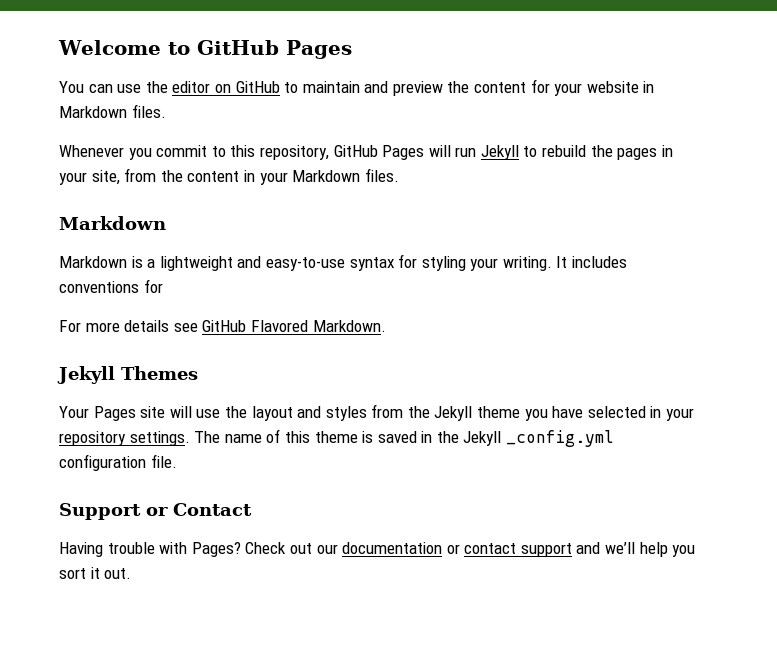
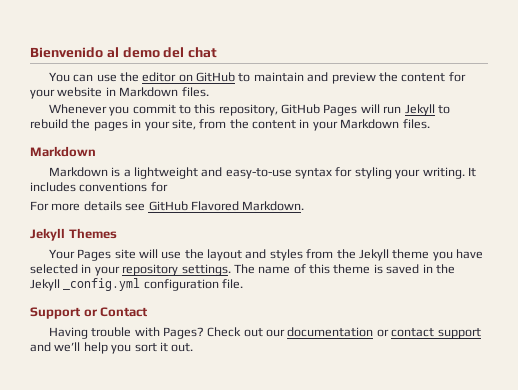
[58,40,352,59] Welcome to GitHub Pages -> [30,47,218,58] Bienvenido al demo del chat

